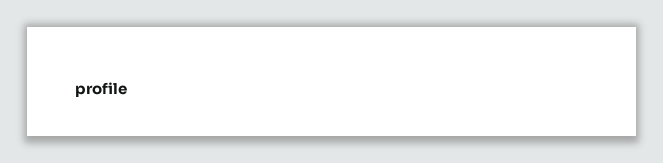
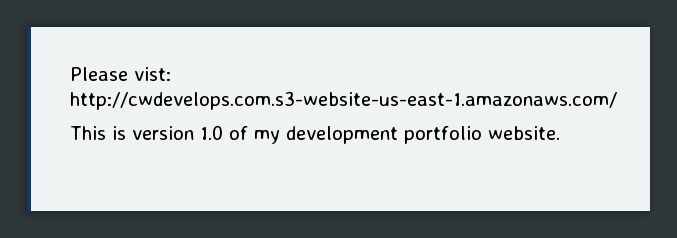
[75,82,127,97] profile -> [70,67,171,81] [70,91,617,110] [70,125,560,144] Please vist: http://cwdevelops.com.s3-website-us-east-1.amazonaws.com/ // This is version 1.0 of my development portfolio website.

